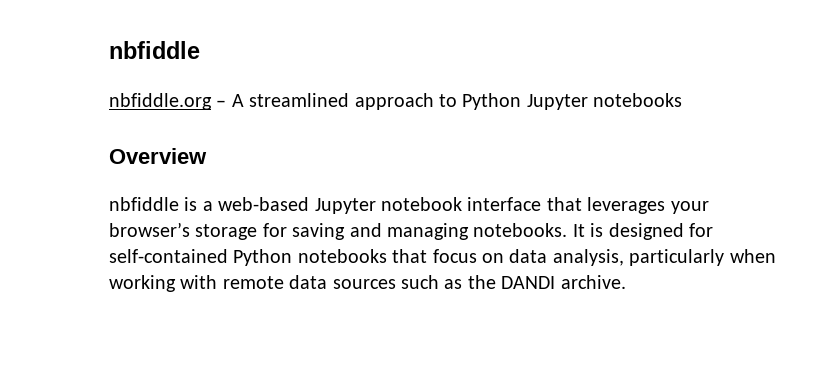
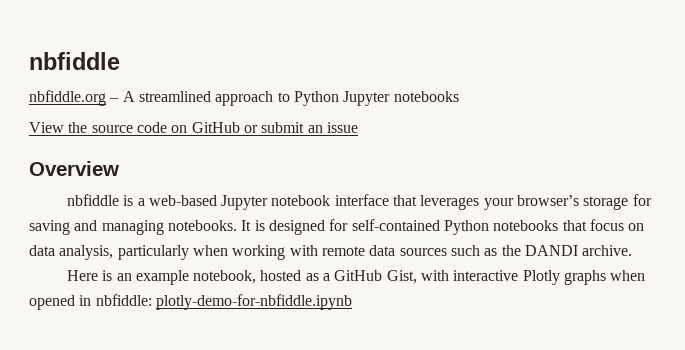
(683, 100) none -> [29,122,358,133] // View the source code on GitHub or submit an issue
(626, 282) none -> [66,270,646,285] [29,294,352,310] // Here is an example notebook, hosted as a GitHub Gist, with interactive Plotly graphs when opened in nbfiddle: plotly-demo-for-nbfiddle.ipynb

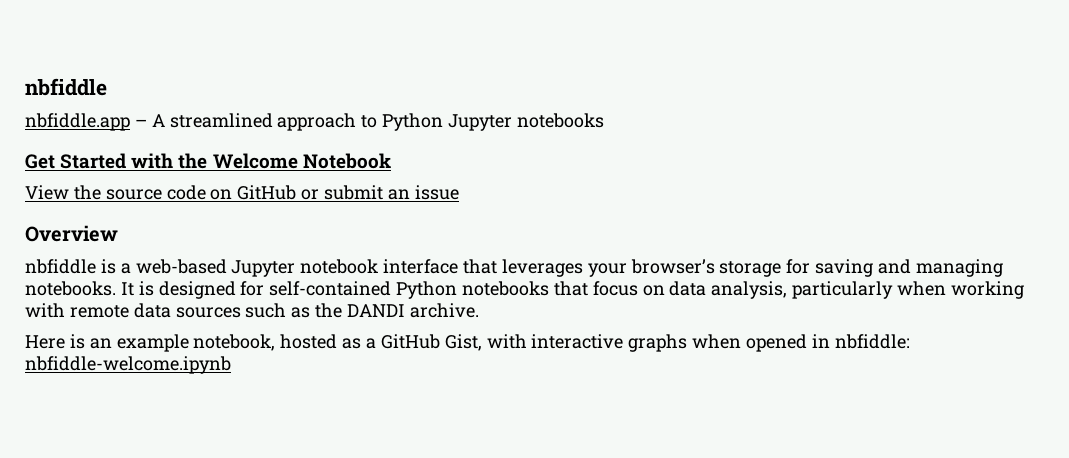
[29,90,106,106] nbfiddle.org -> [25,113,130,131] nbfiddle.app
(459, 96) none -> [25,153,391,169] // Get Started with the Welcome Notebook
[522,270,560,285] Plotly -> (624, 341) none
[155,294,352,310] plotly-demo-for-nbfiddle.ipynb -> [25,356,231,374] nbfiddle-welcome.ipynb

